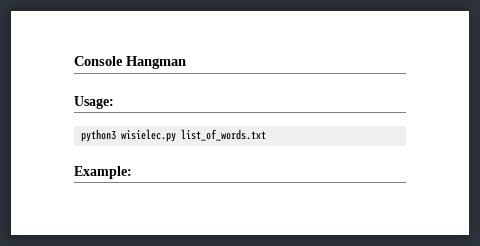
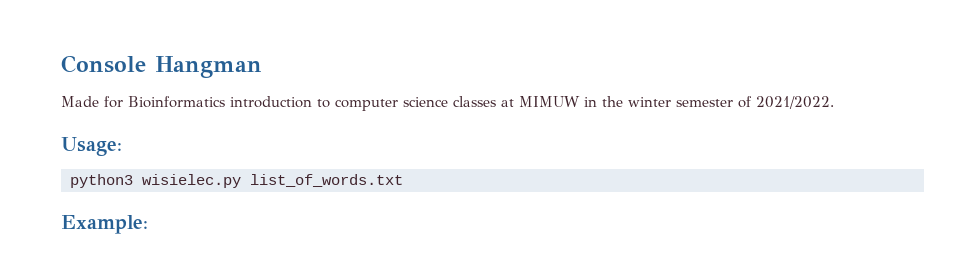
(186, 62) none -> [61,96,834,111] // Made for Bioinformatics introduction to computer science classes at MIMUW in the winter semester of 2021/2022.

